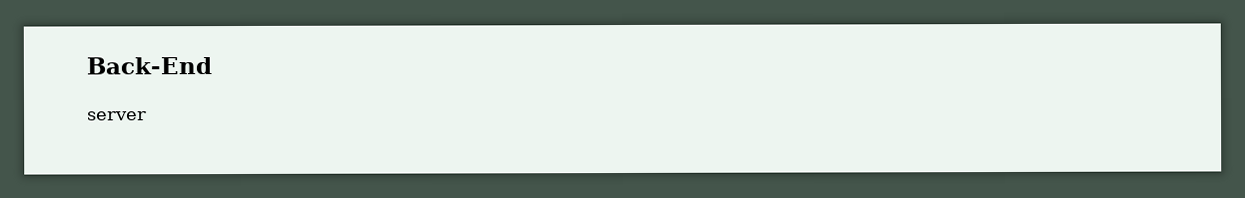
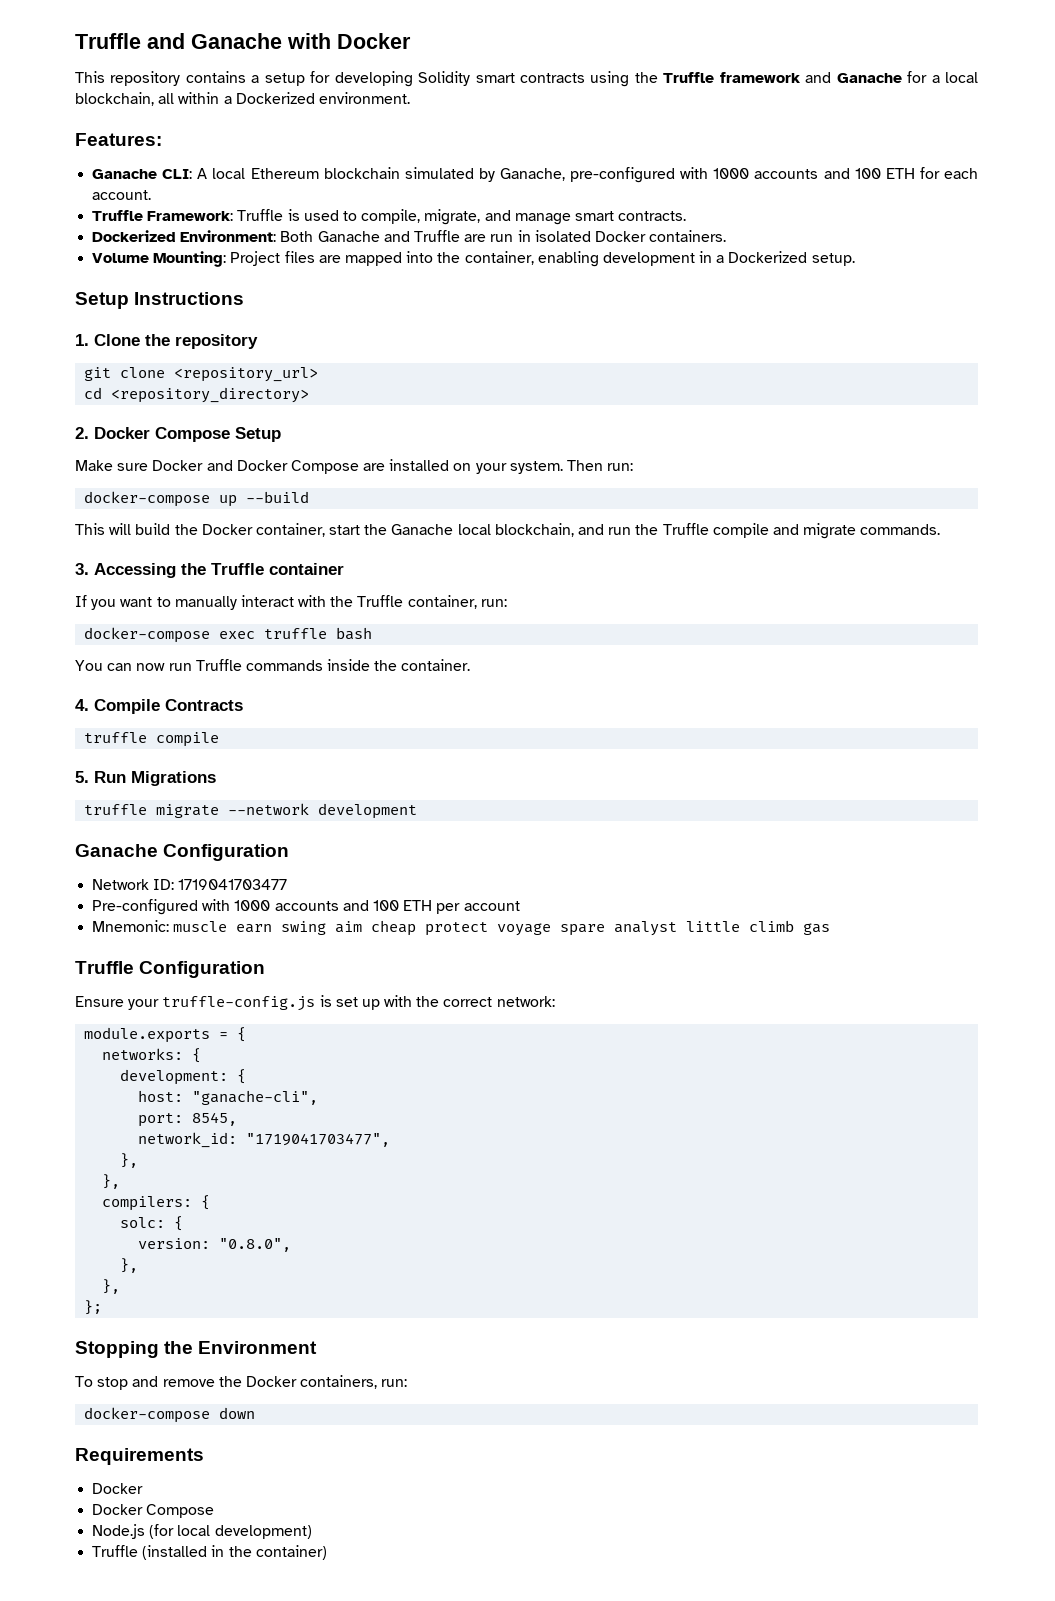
[86,57,212,75] [87,111,147,121] Back-End // server -> [75,33,411,49] [75,71,979,87] [75,92,410,106] [75,133,162,146] [92,167,979,183] [92,190,152,200] [92,209,687,225] [92,230,727,242] [92,251,855,267] [75,292,245,309] [75,334,258,349] [84,367,319,382] [84,387,310,403] [75,427,281,442] [75,459,634,474] [84,491,310,507] [75,523,941,539] [75,563,344,578] [75,595,507,610] [84,627,373,643] [75,659,471,671] [75,699,243,714] [84,732,220,747] [75,771,216,786] [84,803,418,819] [75,844,290,861] [92,879,288,890] [92,899,520,915] [92,920,831,936] [75,961,266,978] [75,995,555,1011] [84,1027,247,1043] [102,1048,202,1063] [120,1069,247,1085] [138,1090,319,1105] [138,1112,238,1127] [138,1132,391,1148] [120,1153,139,1168] [102,1174,121,1189] [102,1195,211,1211] [120,1216,184,1231] [138,1238,292,1252] [120,1258,139,1273] [102,1279,121,1294] [84,1300,103,1315] [75,1341,318,1358] [75,1375,408,1390] [84,1407,256,1423] [75,1448,204,1465] [92,1483,144,1494] [92,1504,215,1518] [92,1524,312,1539] [92,1545,327,1560] Truffle and Ganache with Docker // This repository contains a setup for developing Solidity smart contracts using the Truffle framework and Ganache for a local blockchain, all within a Dockerized environment. // Features: // Ganache CLI: A local Ethereum blockchain simulated by Ganache, pre-configured with 1000 accounts and 100 ETH for each account. // Truffle Framework: Truffle is used to compile, migrate, and manage smart contracts. // Dockerized Environment: Both Ganache and Truffle are run in isolated Docker containers. // Volume Mounting: Project files are mapped into the container, enabling development in a Dockerized setup. // Setup Instructions // 1. Clone the repository // git clone <repository_url> // cd <repository_directory> // 2. Docker Compose Setup // Make sure Docker and Docker Compose are installed on your system. Then run: // docker-compose up --build // This will build the Docker container, start the Ganache local blockchain, and run the Truffle compile and migrate commands. // 3. Accessing the Truffle container // If you want to manually interact with the Truffle container, run: // docker-compose exec truffle bash // You can now run Truffle commands inside the container. // 4. Compile Contracts // truffle compile // 5. Run Migrations // truffle migrate --network development // Ganache Configuration // Network ID: 1719041703477 // Pre-configured with 1000 accounts and 100 ETH per account // Mnemonic: muscle earn swing aim cheap protect voyage spare analyst little climb gas // Truffle Configuration // Ensure your truffle-config.js is set up with the correct network: // module.exports = { // networks: { // development: { // host: "ganache-cli", // port: 8545, // network_id: "1719041703477", // }, // }, // compilers: { // solc: { // version: "0.8.0", // }, // }, // }; // Stopping the Environment // To stop and remove the Docker containers, run: // docker-compose down // Requirements // Docker // Docker Compose // Node.js (for local development) // Truffle (installed in the container)

